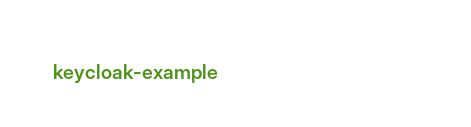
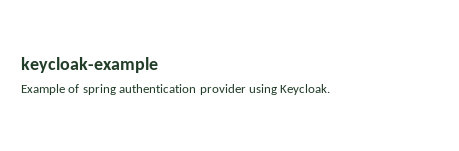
(218, 73) none -> [21,84,331,95] // Example of spring authentication provider using Keycloak.

